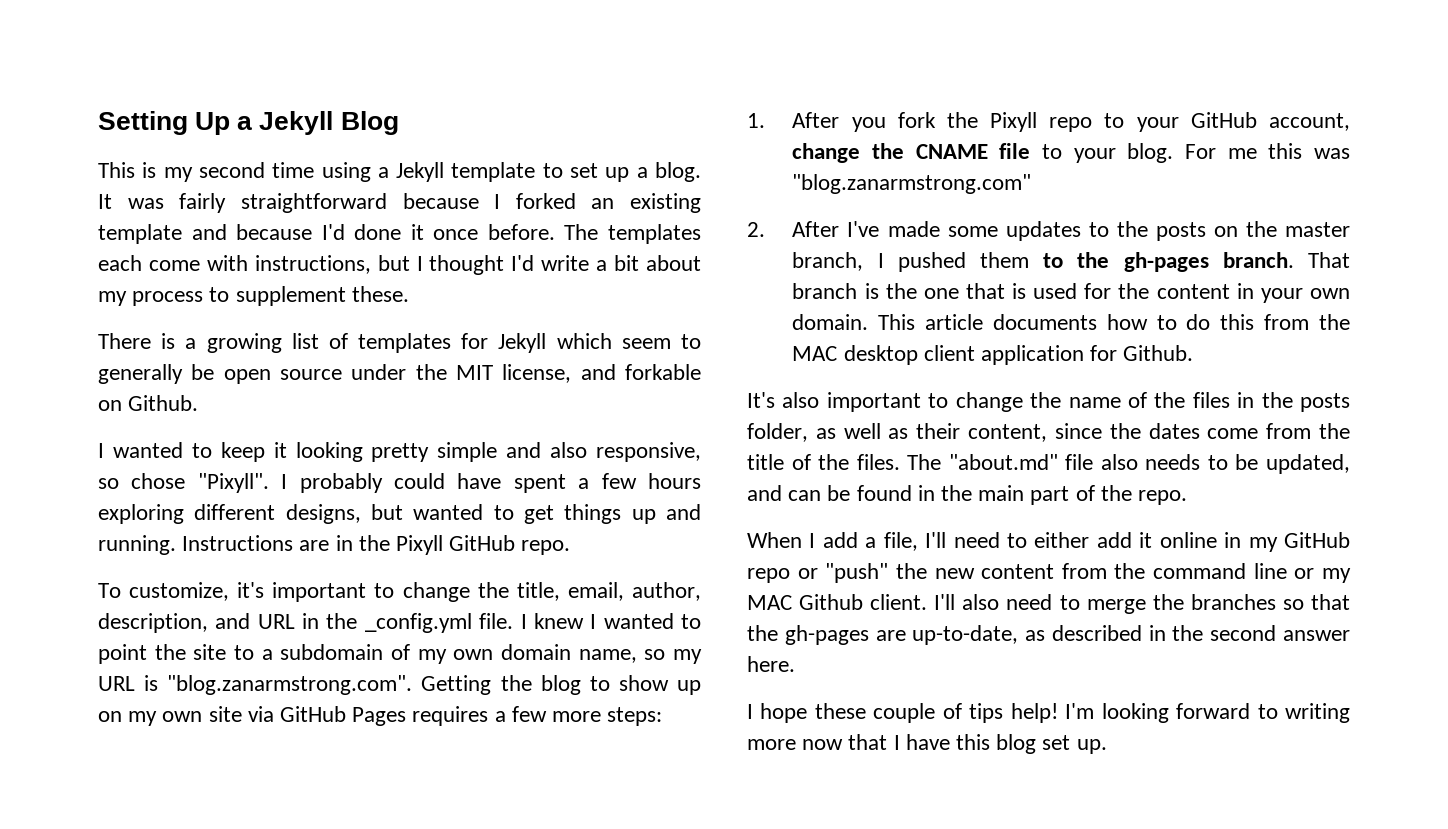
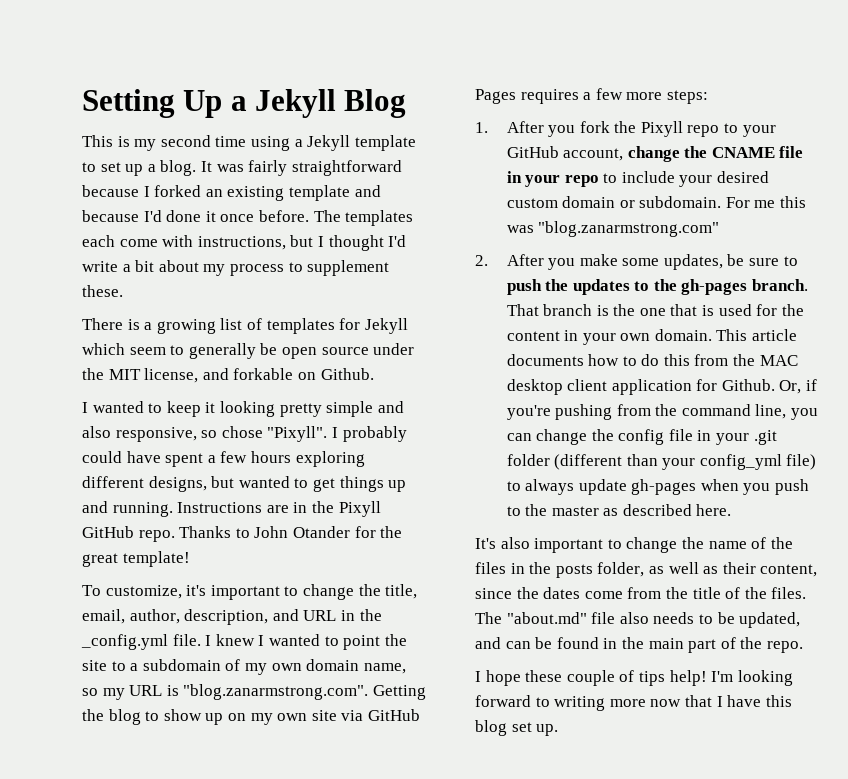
(571, 547) none -> [179,526,403,538] [82,551,190,567] Thanks to John Otander for the great template!
[1042,143,1174,163] to your blog. -> [506,171,770,187] [506,196,722,208] in your repo to include your desired custom domain or subdomain.
[847,221,1350,241] [792,252,1030,272] I've made some updates to the posts on the master branch, I pushed them -> [548,254,798,270] [506,279,630,295] you make some updates, be sure to push the updates
(1194, 353) none -> [779,379,818,394] [506,404,819,420] [506,429,777,445] [506,454,817,470] [506,479,810,495] [506,504,732,516] Or, if you're pushing from the command line, you can change the config file in your .git folder (different than your config_yml file) to always update gh-pages when you push to the master as described here.
[747,532,1350,552] [747,563,1351,583] [747,594,1350,614] [747,625,1350,645] [747,656,795,672] // When I add a file, I'll need to either add it online in my GitHub repo or "push" the new content from the command line or my MAC Github client. I'll also need to merge the branches so that the gh-pages are up-to-date, as described in the second answer here. -> (803, 647) none

